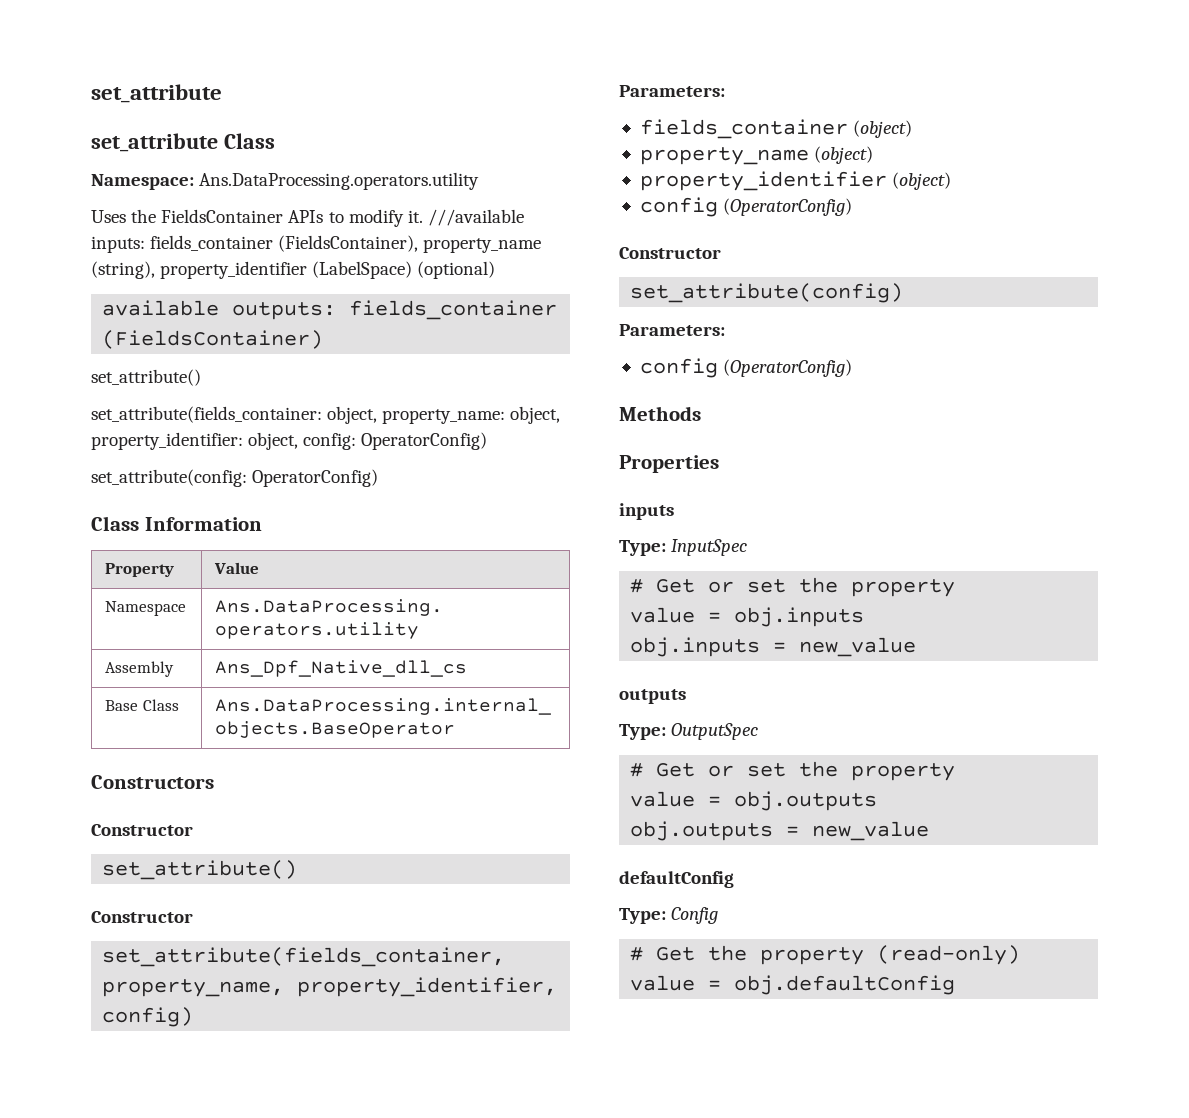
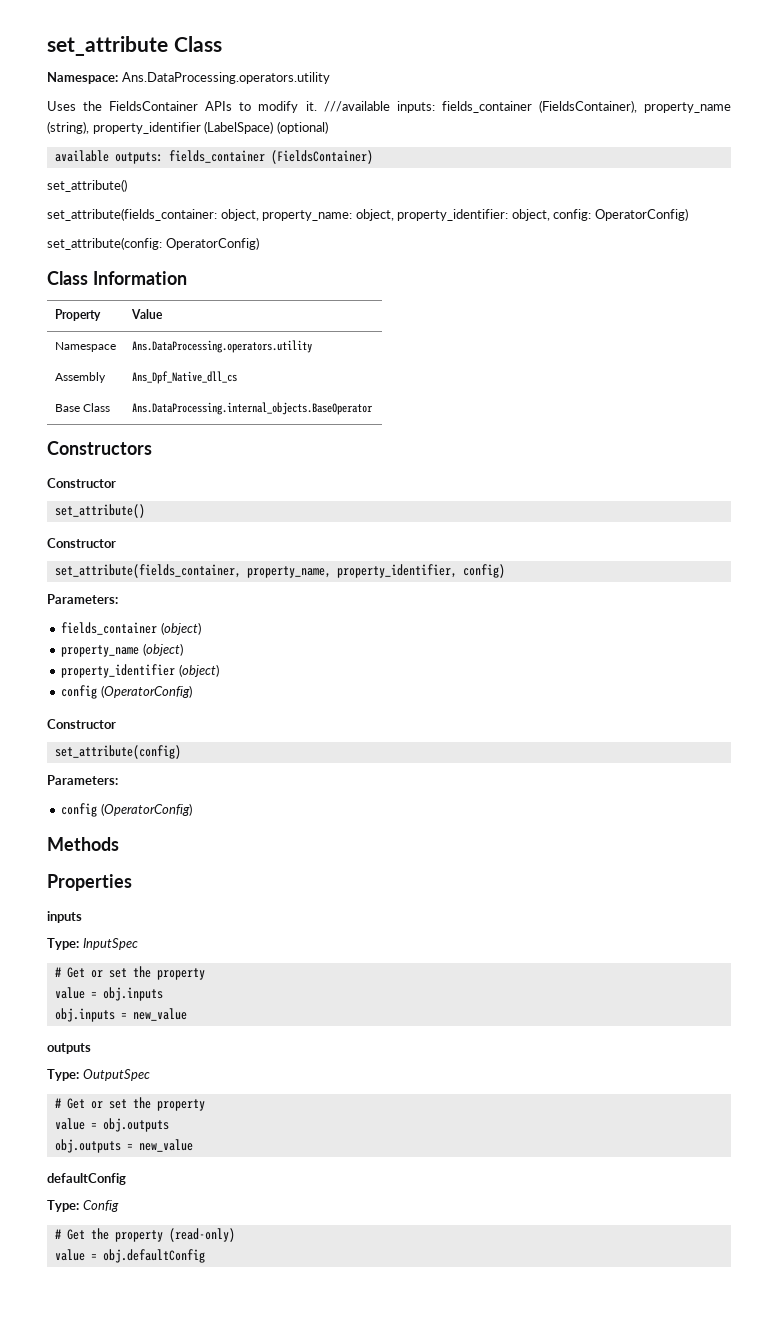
[91,84,222,103] [91,133,218,152] set_attribute // set_attribute -> [47,36,168,56] set_attribute

